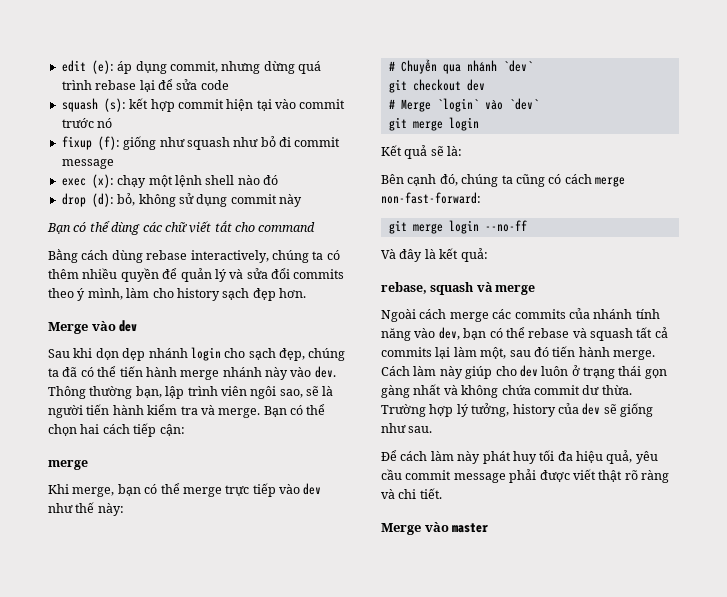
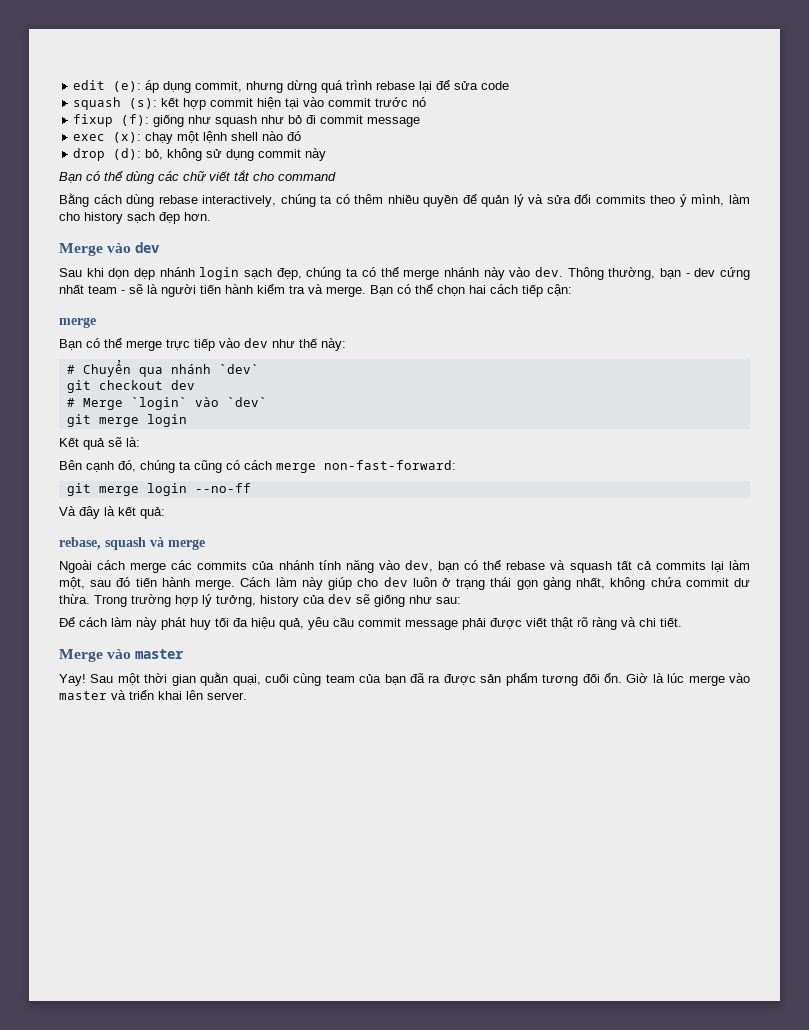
[224,348,246,358] cho -> (240, 273) none
[62,366,177,377] đã có thể tiến hành -> [361,267,399,277] có thể
[89,386,303,399] thường bạn, lập trình viên ngôi sao, -> [608,267,750,280] [59,284,125,294] thường, bạn - dev cứng nhất team -
[48,484,141,497] Khi merge, bạn -> [59,339,82,350] Bạn
[413,384,458,395] nhất và -> [576,577,606,589] nhất,
[381,404,426,417] Trường -> [94,594,171,607] Trong trường
[408,426,433,433] sau. -> [436,597,461,604] sau:
(489, 528) none -> [59,672,750,686] [59,690,247,700] // Yay! Sau một thời gian quằn quại, cuối cùng team của bạn đã ra được sản phẩm tương đối ổn. Giờ là lúc merge vào master và triển khai lên server.

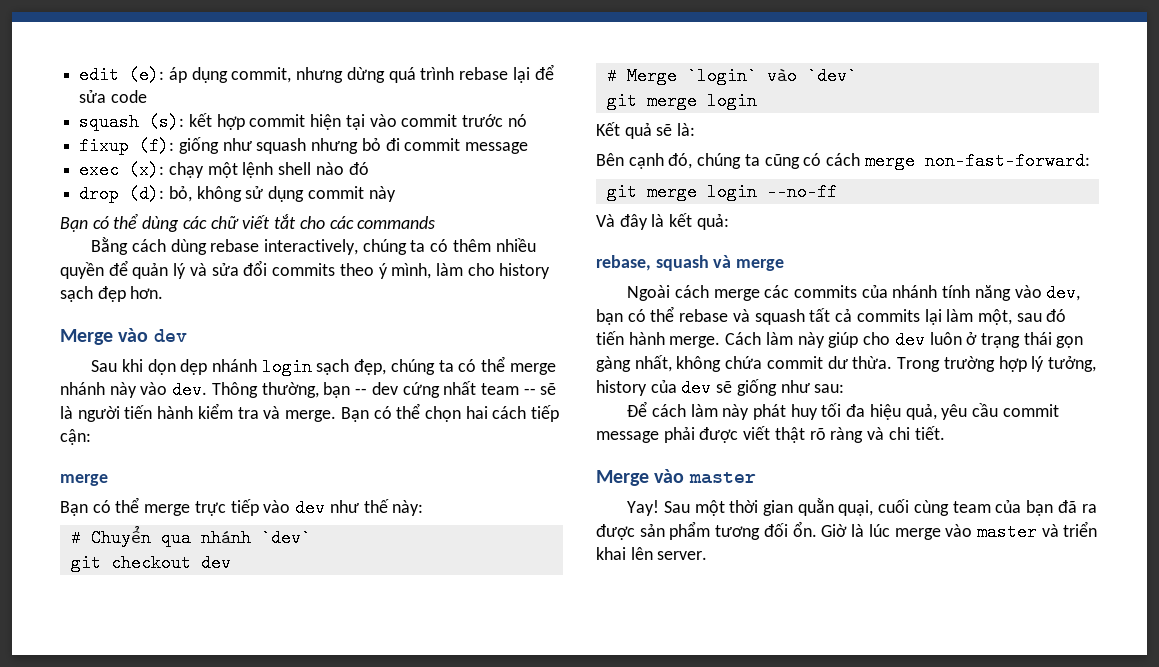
[261,115,285,124] như -> [311,138,359,154] nhưng
[278,172,336,181] command -> [329,216,436,229] các commands
[685,273,690,277] - -> [355,388,368,395] --
[121,290,125,294] - -> [523,388,536,395] --

